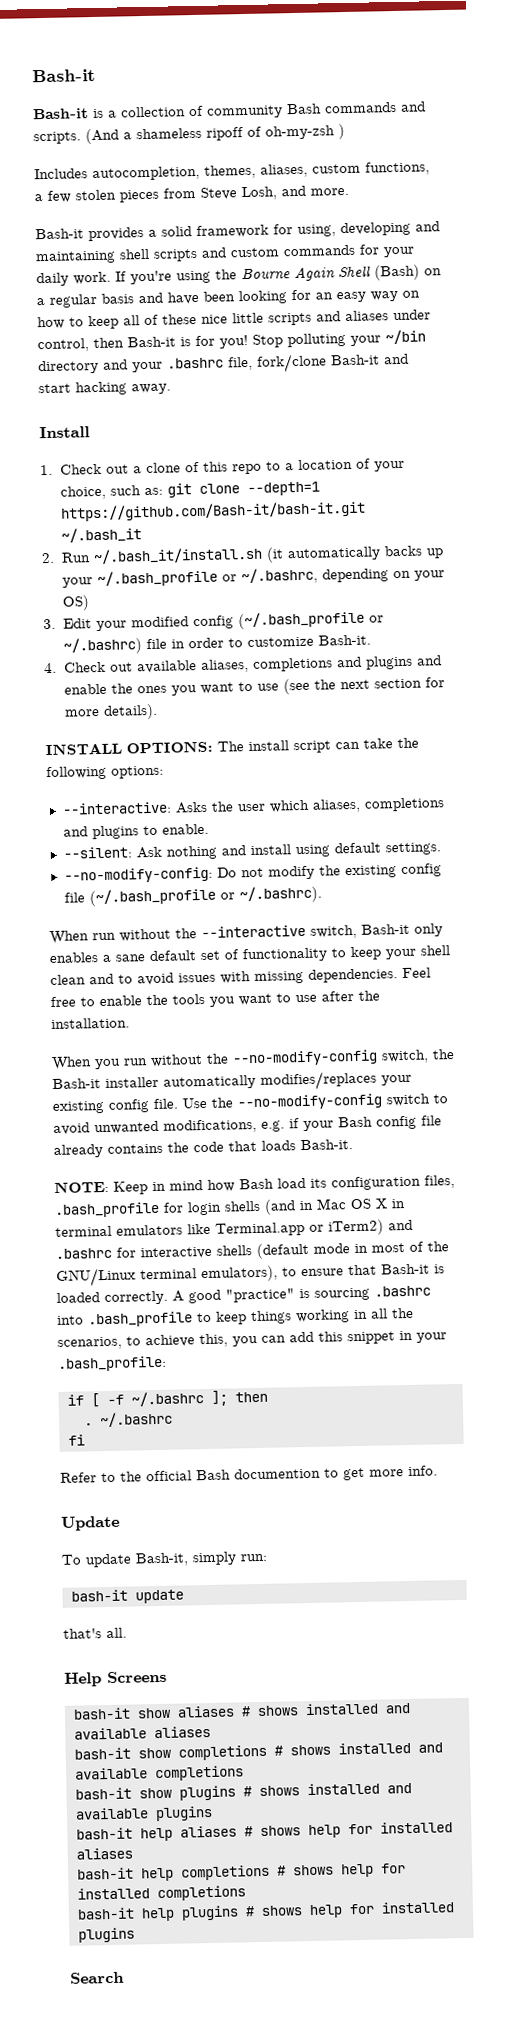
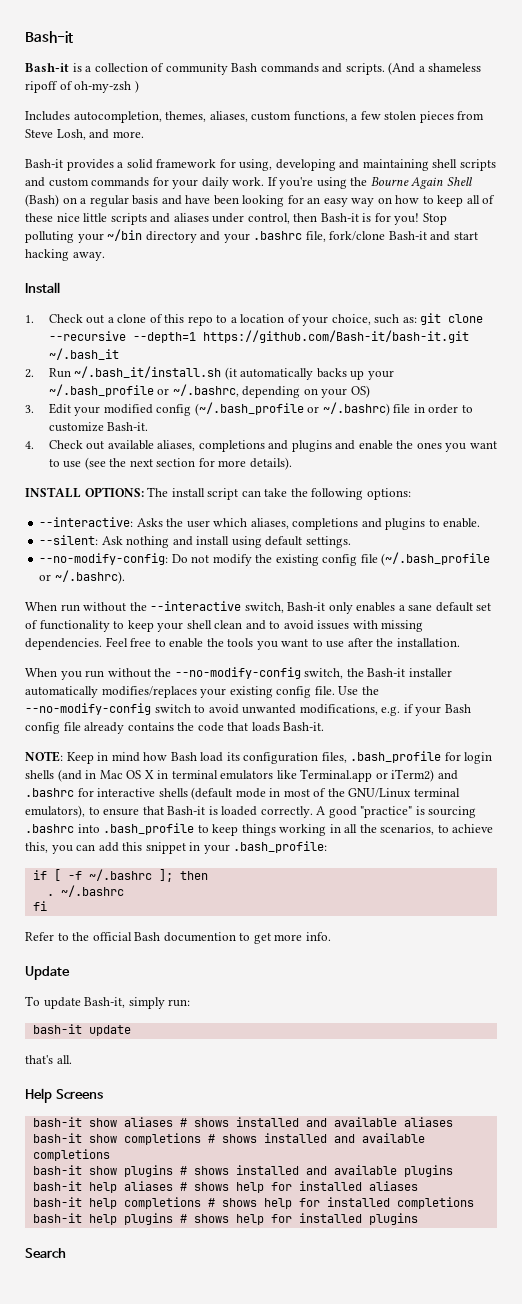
(241, 488) none -> [48,331,126,341] --recursive

